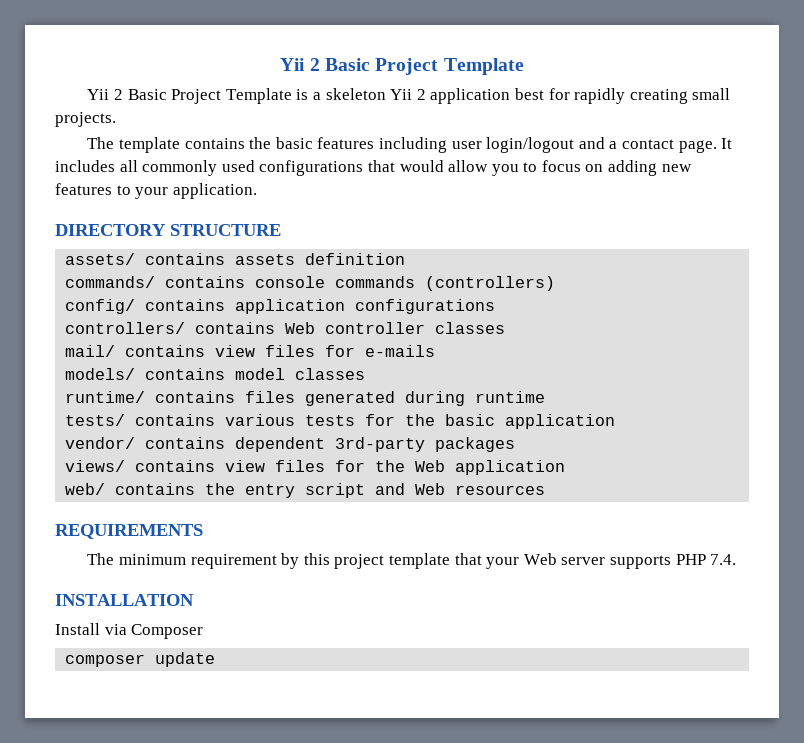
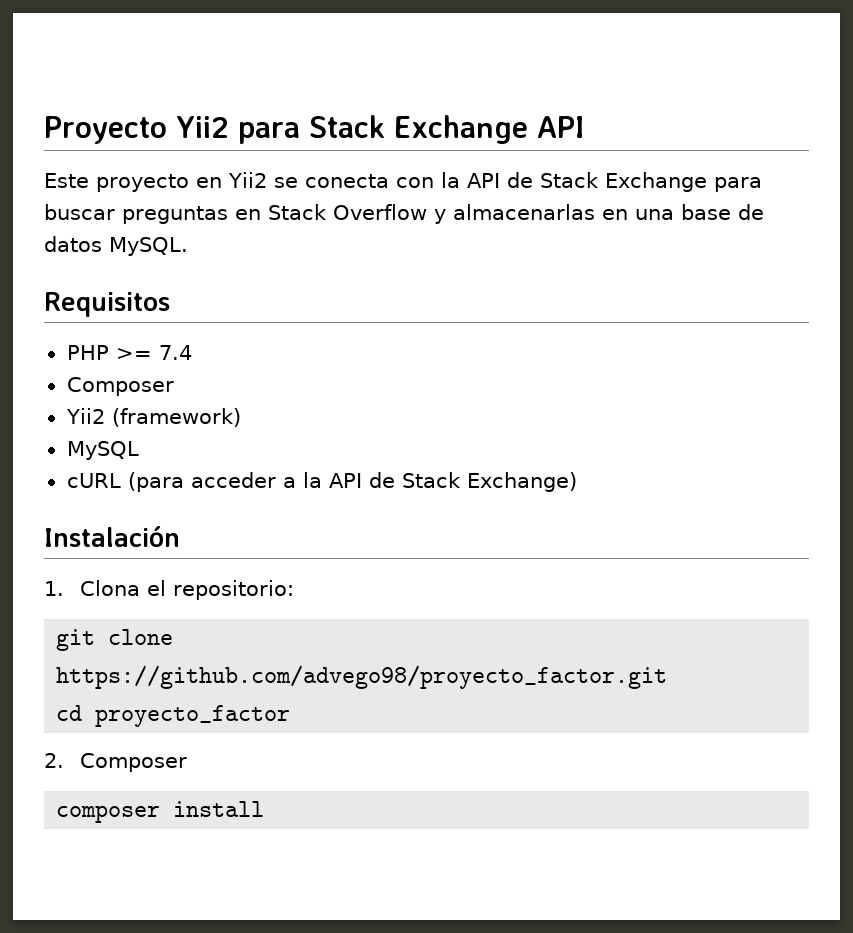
[280,58,524,75] [87,88,731,104] [55,112,116,127] [87,137,733,153] [55,160,692,176] [55,183,257,199] [55,224,281,236] [65,253,406,265] [65,276,556,291] [65,299,496,314] [65,322,506,334] [65,345,436,357] [65,368,366,380] [65,391,546,406] [65,414,616,429] [65,437,516,452] [65,460,566,475] [65,483,546,498] [55,524,203,539] [87,553,737,569] [55,594,194,606] [55,623,127,635] Yii 2 Basic Project Template // Yii 2 Basic Project Template is a skeleton Yii 2 application best for rapidly creating small projects. // The template contains the basic features including user login/logout and a contact page. It includes all commonly used configurations that would allow you to focus on adding new features to your application. // DIRECTORY STRUCTURE // assets/ contains assets definition // commands/ contains console commands (controllers) // config/ contains application configurations // controllers/ contains Web controller classes // mail/ contains view files for e-mails // models/ contains model classes // runtime/ contains files generated during runtime // tests/ contains various tests for the basic application // vendor/ contains dependent 3rd-party packages // views/ contains view files for the Web application // web/ contains the entry script and Web resources // REQUIREMENTS // The minimum requirement by this project template that your Web server supports PHP 7.4. // INSTALLATION // Install via -> [44,115,584,144] [44,172,762,192] [44,204,764,224] [44,236,188,256] [44,292,170,317] [66,345,192,360] [66,377,174,396] [65,408,241,427] [66,441,139,460] [66,472,577,492] [44,526,180,547] [44,580,295,600] [56,629,174,651] [56,665,668,689] [56,705,291,727] [44,753,64,768] Proyecto Yii2 para Stack Exchange API // Este proyecto en Yii2 se conecta con la API de Stack Exchange para buscar preguntas en Stack Overflow y almacenarlas en una base de datos MySQL. // Requisitos // PHP >= 7.4 // Composer // Yii2 (framework) // MySQL // cURL (para acceder a la API de Stack Exchange) // Instalación // 1. Clona el repositorio: // git clone https://github.com/advego98/proyecto_factor.git // cd proyecto_factor // 2.
[155,652,216,667] update -> [173,801,265,817] install

